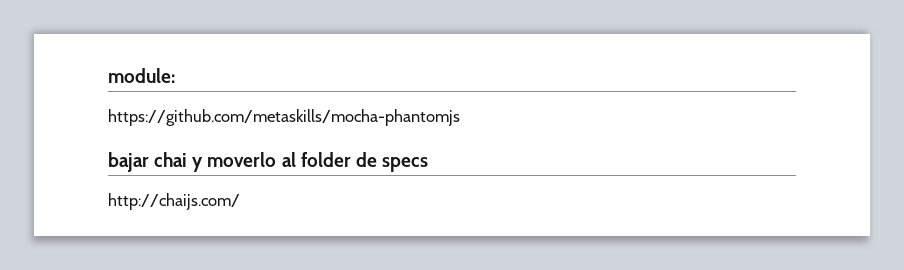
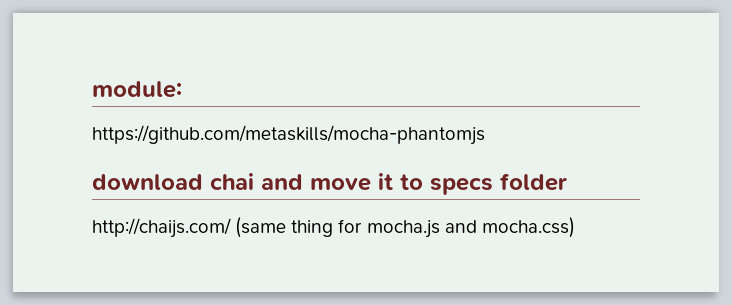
[108,152,296,172] bajar chai y moverlo al -> [92,173,493,195] download chai and move it to specs
[355,152,428,172] de specs -> (567, 182) none
(240, 201) none -> [235,217,575,238] (same thing for mocha.js and mocha.css)

